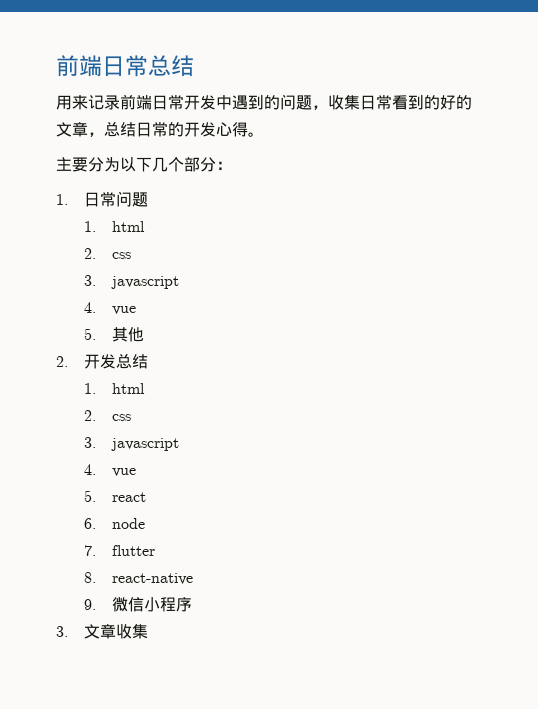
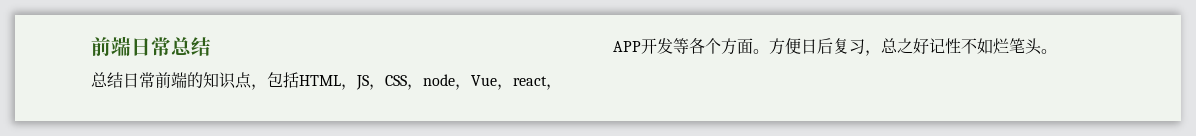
[56,94,472,110] [56,122,264,137] [56,157,232,172] [56,191,149,207] [84,221,146,232] [84,248,132,259] [84,275,180,289] [84,302,137,315] [84,327,145,342] [56,354,149,369] [84,383,146,394] [84,410,132,421] [84,437,180,451] [84,464,137,477] [84,490,147,502] [84,518,146,529] [84,545,156,556] [84,572,194,585] [84,597,193,612] [56,624,149,639] 用来记录前端日常开发中遇到的问题，收集日常看到的好的文章，总结日常的开发心得。 // 主要分为以下几个部分： // 1.日常问题 // 1. html // 2. css // 3. javascript // 4. vue // 5.其他 // 2.开发总结 // 1. html // 2. css // 3. javascript // 4. vue // 5. react // 6. node // 7. flutter // 8. react-native // 9.微信小程序 // 3.文章收集 -> [91,72,562,90] [613,38,1057,56] 总结日常前端的知识点，包括HTML，JS，CSS，node，Vue，react，APP开发等各个方面。方便日后复习，总之好记性不如烂笔头。

